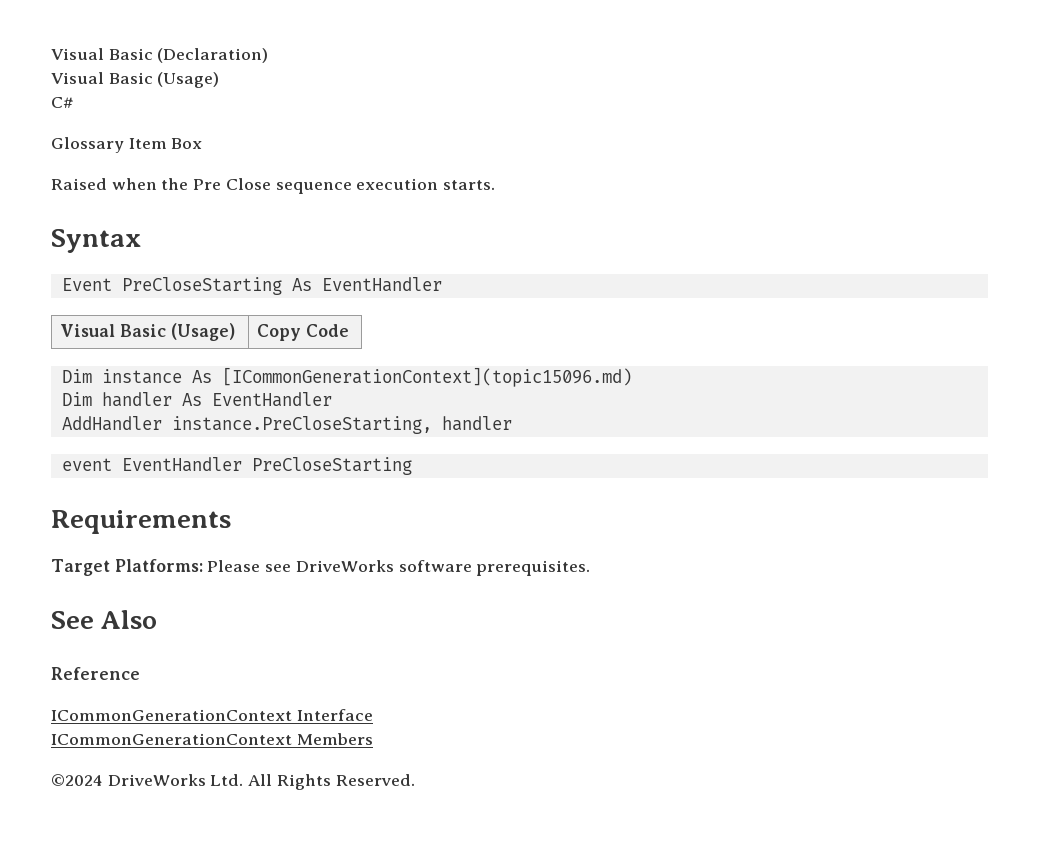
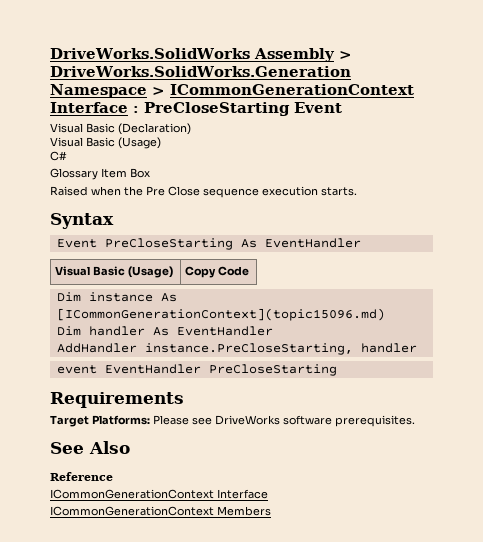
(51, 54) none -> [50,48,352,62] [50,66,351,77] [50,84,414,98] [50,102,342,116] DriveWorks.SolidWorks Assembly > DriveWorks.SolidWorks.Generation Namespace > ICommonGenerationContext Interface : PreCloseStarting Event //
[51,774,415,790] // ©2024 DriveWorks Ltd. All Rights Reserved. -> (271, 511) none

